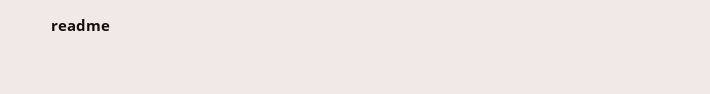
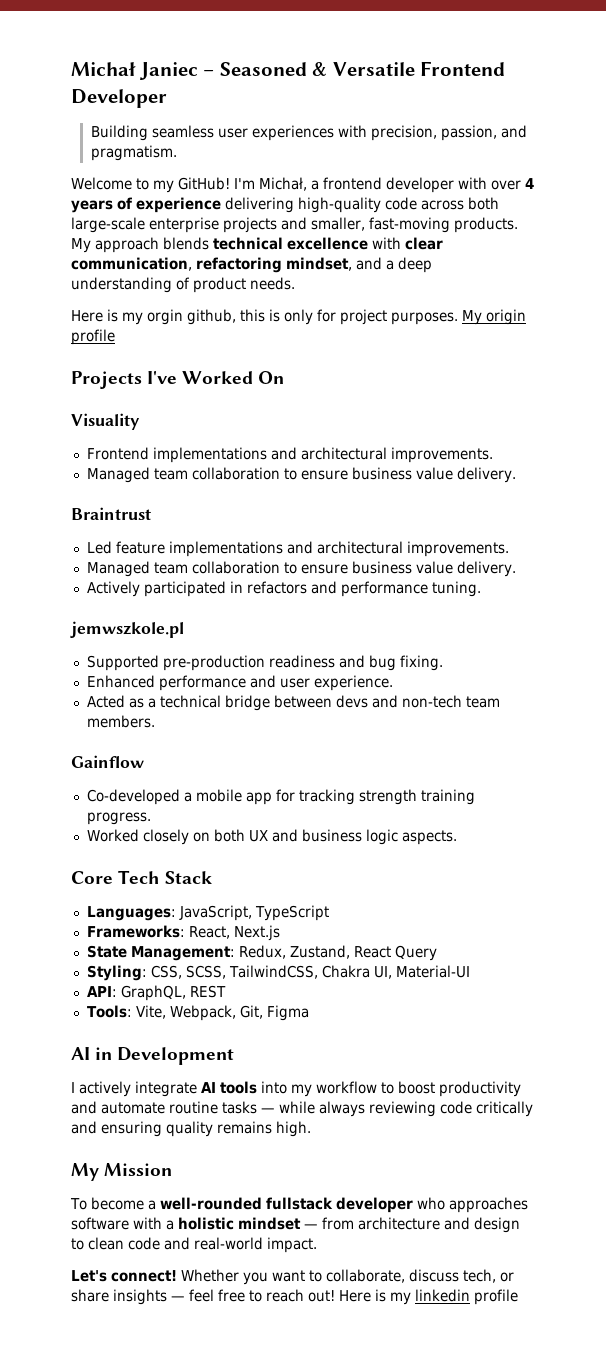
[51,19,110,31] readme -> [71,61,506,80] [71,89,167,108] [90,125,527,141] [90,145,177,161] [71,177,534,193] [71,197,499,213] [71,217,518,233] [71,237,443,253] [71,257,432,273] [71,277,295,293] [71,309,526,325] [71,329,115,345] [71,371,285,389] [71,413,140,430] [86,447,493,463] [86,467,516,483] [71,507,151,520] [86,541,509,557] [86,561,516,577] [86,581,481,597] [70,621,184,638] [86,655,443,671] [86,675,393,691] [86,695,500,711] [86,715,155,728] [71,755,144,768] [86,789,475,805] [86,812,151,825] [86,829,457,845] [71,870,213,884] [86,905,329,921] [86,925,280,941] [86,945,437,961] [86,965,470,981] [86,985,226,1001] [86,1005,309,1021] [71,1047,235,1065] [71,1081,521,1097] [71,1101,533,1117] [71,1121,311,1137] [71,1163,173,1181] [70,1197,528,1213] [71,1217,520,1233] [71,1237,317,1253] [71,1269,514,1285] [71,1289,518,1305] Michał Janiec – Seasoned & Versatile Frontend Developer // Building seamless user experiences with precision, passion, and pragmatism. // Welcome to my GitHub! I'm Michał, a frontend developer with over 4 years of experience delivering high-quality code across both large-scale enterprise projects and smaller, fast-moving products. My approach blends technical excellence with clear communication, refactoring mindset, and a deep understanding of product needs. // Here is my orgin github, this is only for project purposes. My origin profile // Projects I've Worked On // Visuality // Frontend implementations and architectural improvements. // Managed team collaboration to ensure business value delivery. // Braintrust // Led feature implementations and architectural improvements. // Managed team collaboration to ensure business value delivery. // Actively participated in refactors and performance tuning. // jemwszkole.pl // Supported pre-production readiness and bug fixing. // Enhanced performance and user experience. // Acted as a technical bridge between devs and non-tech team members. // Gainflow // Co-developed a mobile app for tracking strength training progress. // Worked closely on both UX and business logic aspects. // Core Tech Stack // Languages: JavaScript, TypeScript // Frameworks: React, Next.js // State Management: Redux, Zustand, React Query // Styling: CSS, SCSS, TailwindCSS, Chakra UI, Material-UI // API: GraphQL, REST // Tools: Vite, Webpack, Git, Figma // AI in Development // I actively integrate AI tools into my workflow to boost productivity and automate routine tasks — while always reviewing code critically and ensuring quality remains high. // My Mission // To become a well-rounded fullstack developer who approaches software with a holistic mindset — from architecture and design to clean code and real-world impact. // Let's connect! Whether you want to collaborate, discuss tech, or share insights — feel free to reach out! Here is my linkedin profile

